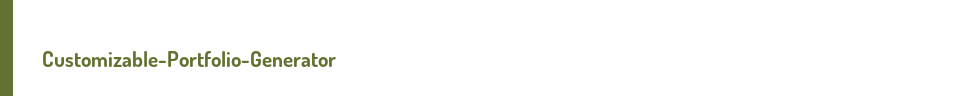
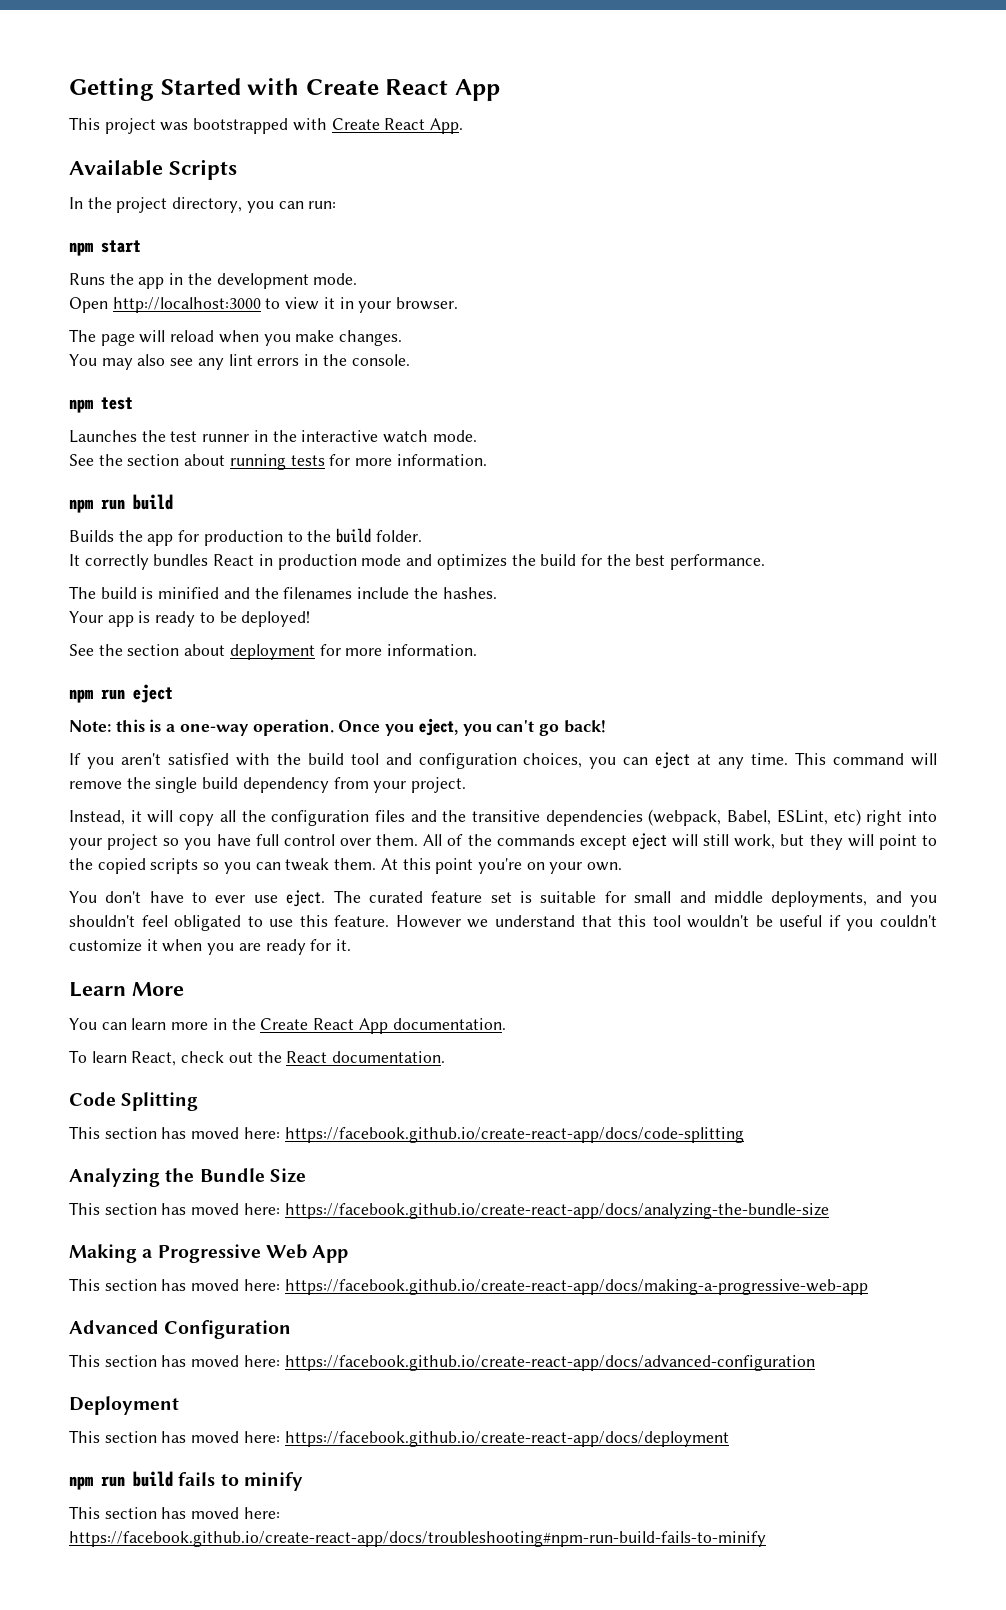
[42,51,336,67] Customizable-Portfolio-Generator -> [69,78,501,101] [69,117,464,134] [69,159,237,180] [69,197,337,213] [69,240,141,256] [69,273,358,289] [69,297,459,313] [69,329,403,346] [69,354,410,370] [69,397,133,413] [69,430,477,443] [69,454,487,470] [69,494,173,513] [69,528,422,546] [69,554,766,570] [69,586,497,599] [69,611,311,627] [69,644,478,660] [69,684,173,703] [69,718,606,736] [69,752,937,769] [69,777,467,793] [69,809,938,826] [69,833,937,850] [69,858,623,874] [69,890,937,907] [69,915,937,931] [69,939,352,955] [69,982,184,997] [69,1018,506,1034] [69,1050,446,1066] [69,1092,199,1111] [69,1126,744,1143] [69,1168,306,1187] [69,1202,829,1219] [69,1244,349,1263] [69,1278,868,1295] [69,1320,292,1339] [69,1354,815,1371] [69,1396,179,1415] [69,1430,729,1447] [69,1471,303,1491] [69,1506,280,1519] [69,1531,766,1547] Getting Started with Create React App // This project was bootstrapped with Create React App. // Available Scripts // In the project directory, you can run: // npm start // Runs the app in the development mode. // Open http://localhost:3000 to view it in your browser. // The page will reload when you make changes. // You may also see any lint errors in the console. // npm test // Launches the test runner in the interactive watch mode. // See the section about running tests for more information. // npm run build // Builds the app for production to the build folder. // It correctly bundles React in production mode and optimizes the build for the best performance. // The build is minified and the filenames include the hashes. // Your app is ready to be deployed! // See the section about deployment for more information. // npm run eject // Note: this is a one-way operation. Once you eject, you can't go back! // If you aren't satisfied with the build tool and configuration choices, you can eject at any time. This command will remove the single build dependency from your project. // Instead, it will copy all the configuration files and the transitive dependencies (webpack, Babel, ESLint, etc) right into your project so you have full control over them. All of the commands except eject will still work, but they will point to the copied scripts so you can tweak them. At this point you're on your own. // You don't have to ever use eject. The curated feature set is suitable for small and middle deployments, and you shouldn't feel obligated to use this feature. However we understand that this tool wouldn't be useful if you couldn't customize it when you are ready for it. // Learn More // You can learn more in the Create React App documentation. // To learn React, check out the React documentation. // Code Splitting // This section has moved here: https://facebook.github.io/create-react-app/docs/code-splitting // Analyzing the Bundle Size // This section has moved here: https://facebook.github.io/create-react-app/docs/analyzing-the-bundle-size // Making a Progressive Web App // This section has moved here: https://facebook.github.io/create-react-app/docs/making-a-progressive-web-app // Advanced Configuration // This section has moved here: https://facebook.github.io/create-react-app/docs/advanced-configuration // Deployment // This section has moved here: https://facebook.github.io/create-react-app/docs/deployment // npm run build fails to minify // This section has moved here: https://facebook.github.io/create-react-app/docs/troubleshooting#npm-run-build-fails-to-minify

